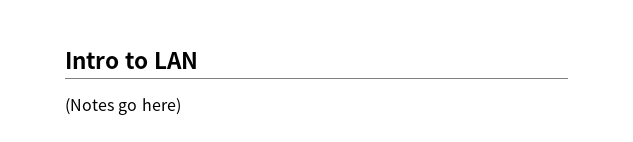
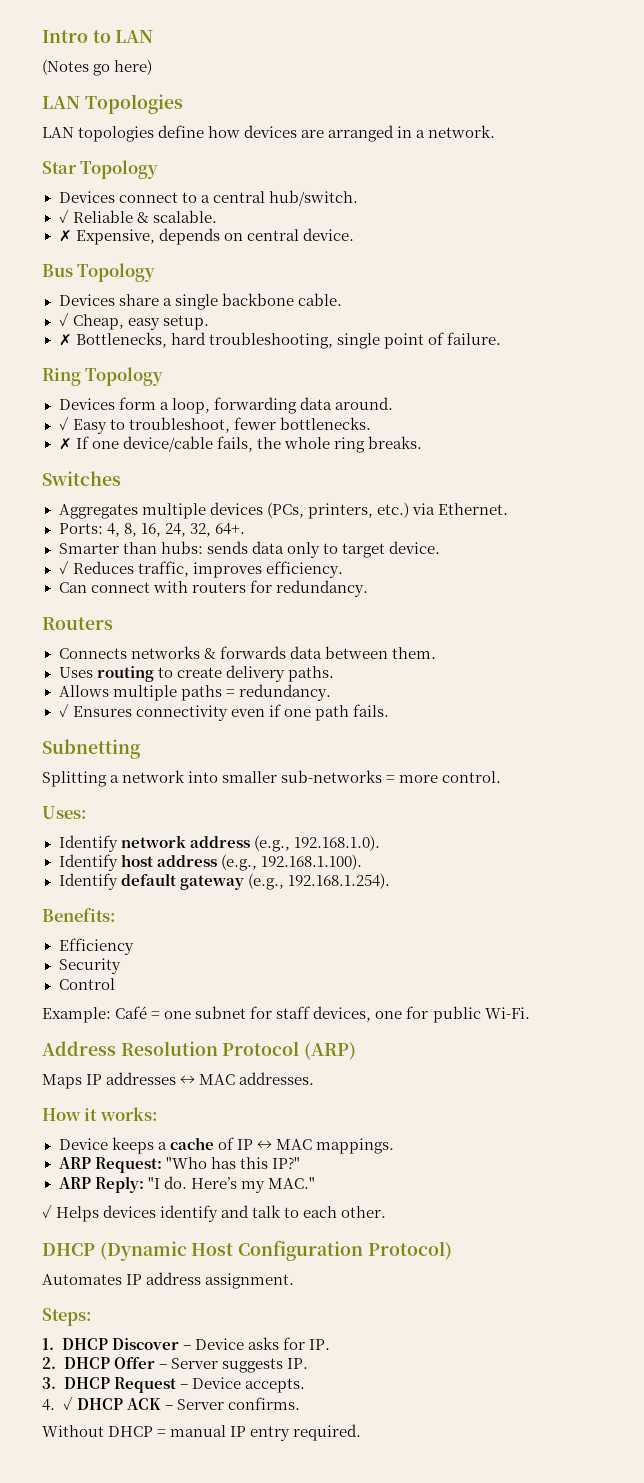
(181, 106) none -> [42,94,183,114] [42,125,496,142] [42,160,159,179] [58,190,358,206] [58,209,217,223] [58,228,354,245] [42,263,156,282] [58,293,342,310] [58,312,209,330] [58,332,501,349] [42,367,164,386] [58,397,393,414] [58,416,371,434] [58,436,422,453] [42,471,121,486] [58,502,508,519] [58,523,245,537] [58,541,440,558] [58,560,343,578] [58,580,368,597] [42,617,113,630] [58,646,436,659] [58,665,334,682] [58,684,331,701] [58,703,389,721] [42,739,141,759] [42,770,502,787] [42,806,87,819] [58,835,380,852] [58,854,362,871] [58,873,390,890] [42,908,116,922] [58,938,134,955] [58,958,121,974] [58,978,115,990] [42,1006,530,1023] [42,1041,357,1060] [42,1072,315,1089] [42,1107,158,1121] [58,1137,394,1154] [58,1157,300,1173] [58,1176,315,1193] [42,1204,387,1222] [42,1240,452,1261] [42,1272,295,1289] [42,1308,92,1326] [42,1337,330,1350] [42,1357,308,1373] [42,1377,305,1393] [42,1396,300,1411] [42,1424,362,1441] // LAN Topologies // LAN topologies define how devices are arranged in a network. // Star Topology // Devices connect to a central hub/switch. // ✓ Reliable & scalable. // ✗ Expensive, depends on central device. // Bus Topology // Devices share a single backbone cable. // ✓ Cheap, easy setup. // ✗ Bottlenecks, hard troubleshooting, single point of failure. // Ring Topology // Devices form a loop, forwarding data around. // ✓ Easy to troubleshoot, fewer bottlenecks. // ✗ If one device/cable fails, the whole ring breaks. // Switches // Aggregates multiple devices (PCs, printers, etc.) via Ethernet. // Ports: 4, 8, 16, 24, 32, 64+. // Smarter than hubs: sends data only to target device. // ✓ Reduces traffic, improves efficiency. // Can connect with routers for redundancy. // Routers // Connects networks & forwards data between them. // Uses routing to create delivery paths. // Allows multiple paths = redundancy. // ✓ Ensures connectivity even if one path fails. // Subnetting // Splitting a network into smaller sub-networks = more control. // Uses: // Identify network address (e.g., 192.168.1.0). // Identify host address (e.g., 192.168.1.100). // Identify default gateway (e.g., 192.168.1.254). // Benefits: // Efficiency // Security // Control // Example: Café = one subnet for staff devices, one for public Wi-Fi. // Address Resolution Protocol (ARP) // Maps IP addresses ↔ MAC addresses. // How it works: // Device keeps a cache of IP ↔ MAC mappings. // ARP Request: "Who has this IP?" // ARP Reply: "I do. Here’s my MAC." // ✓ Helps devices identify and talk to each other. // DHCP (Dynamic Host Configuration Protocol) // Automates IP address assignment. // Steps: // 1. DHCP Discover – Device asks for IP. // 2. DHCP Offer – Server suggests IP. // 3. DHCP Request – Device accepts. // 4. ✓ DHCP ACK – Server confirms. // Without DHCP = manual IP entry required.

